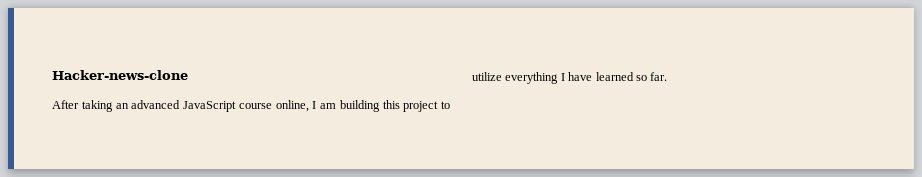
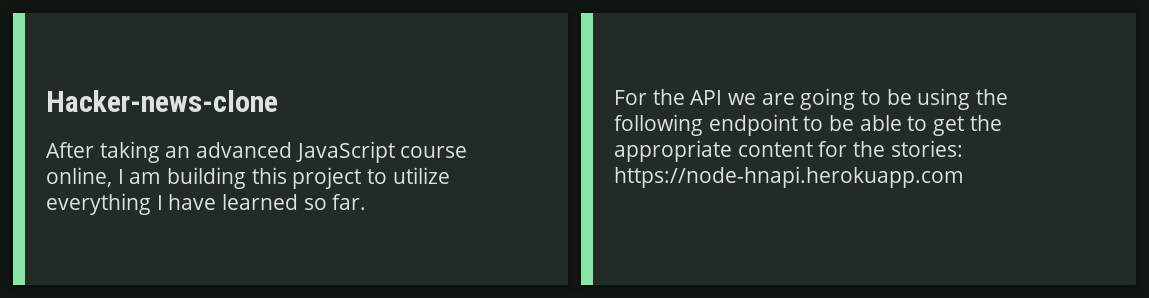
(668, 76) none -> [614,88,1009,110] [614,114,1002,136] [614,140,963,162] [614,166,964,188] // For the API we are going to be using the following endpoint to be able to get the appropriate content for the stories: https://node-hnapi.herokuapp.com

